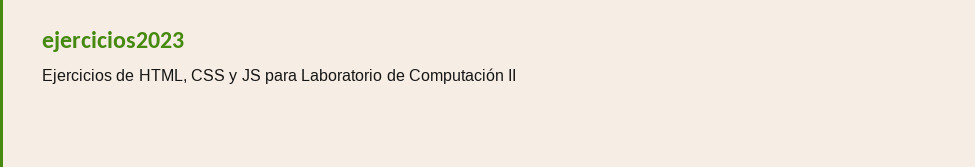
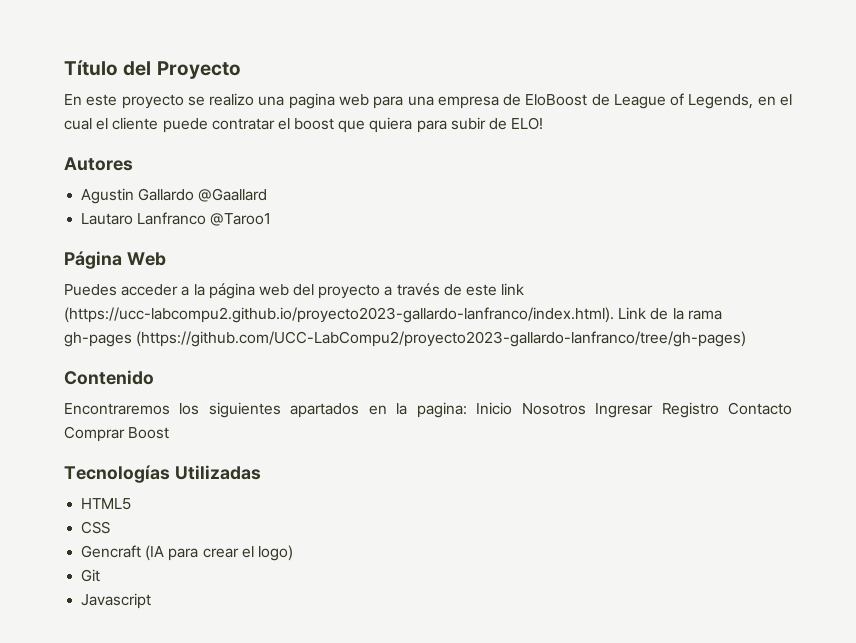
[42,31,184,52] [42,68,517,84] ejercicios2023 // Ejercicios de HTML, CSS y JS para Laboratorio de Computación II -> [64,60,241,79] [64,93,793,109] [64,117,544,133] [64,157,133,171] [81,188,268,204] [81,212,272,226] [64,251,166,269] [64,283,525,299] [64,307,722,323] [64,331,747,347] [64,370,154,385] [64,402,792,418] [64,426,170,442] [64,465,261,483] [81,498,132,510] [81,521,111,534] [81,545,293,561] [81,569,101,582] [81,593,152,609] Título del Proyecto // En este proyecto se realizo una pagina web para una empresa de EloBoost de League of Legends, en el cual el cliente puede contratar el boost que quiera para subir de ELO! // Autores // Agustin Gallardo @Gaallard // Lautaro Lanfranco @Taroo1 // Página Web // Puedes acceder a la página web del proyecto a través de este link (https://ucc-labcompu2.github.io/proyecto2023-gallardo-lanfranco/index.html). Link de la rama gh-pages (https://github.com/UCC-LabCompu2/proyecto2023-gallardo-lanfranco/tree/gh-pages) // Contenido // Encontraremos los siguientes apartados en la pagina: Inicio Nosotros Ingresar Registro Contacto Comprar Boost // Tecnologías Utilizadas // HTML5 // CSS // Gencraft (IA para crear el logo) // Git // Javascript

